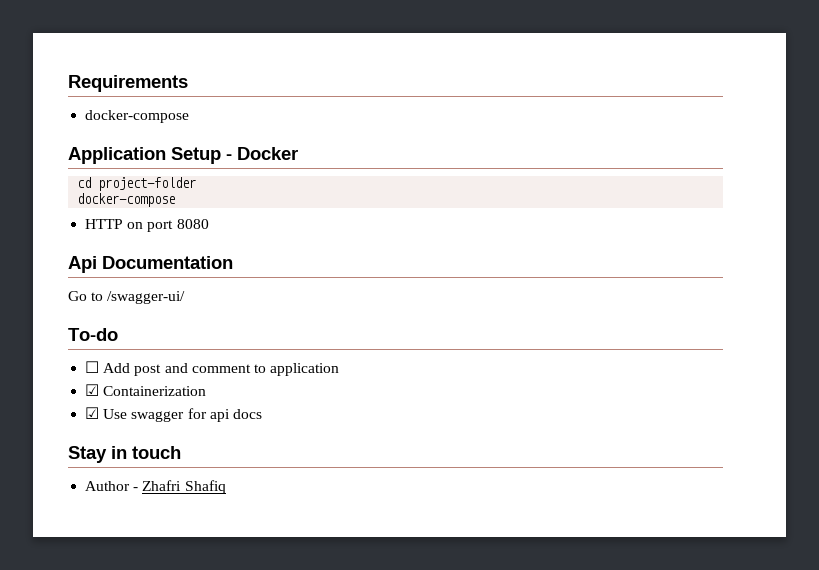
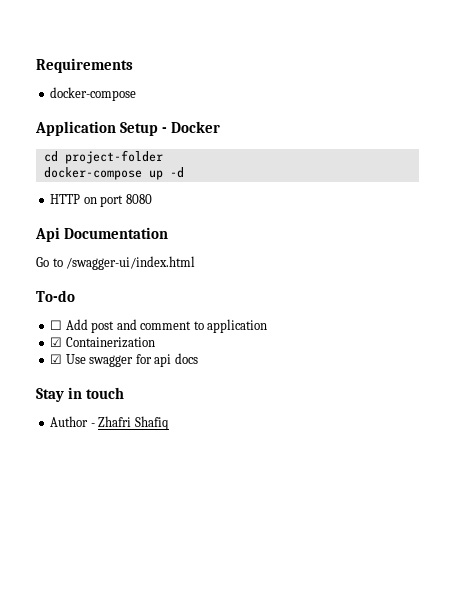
(176, 200) none -> [148,167,184,180] up -d
[107,291,186,304] /swagger-ui/ -> [66,256,196,270] /swagger-ui/index.html

